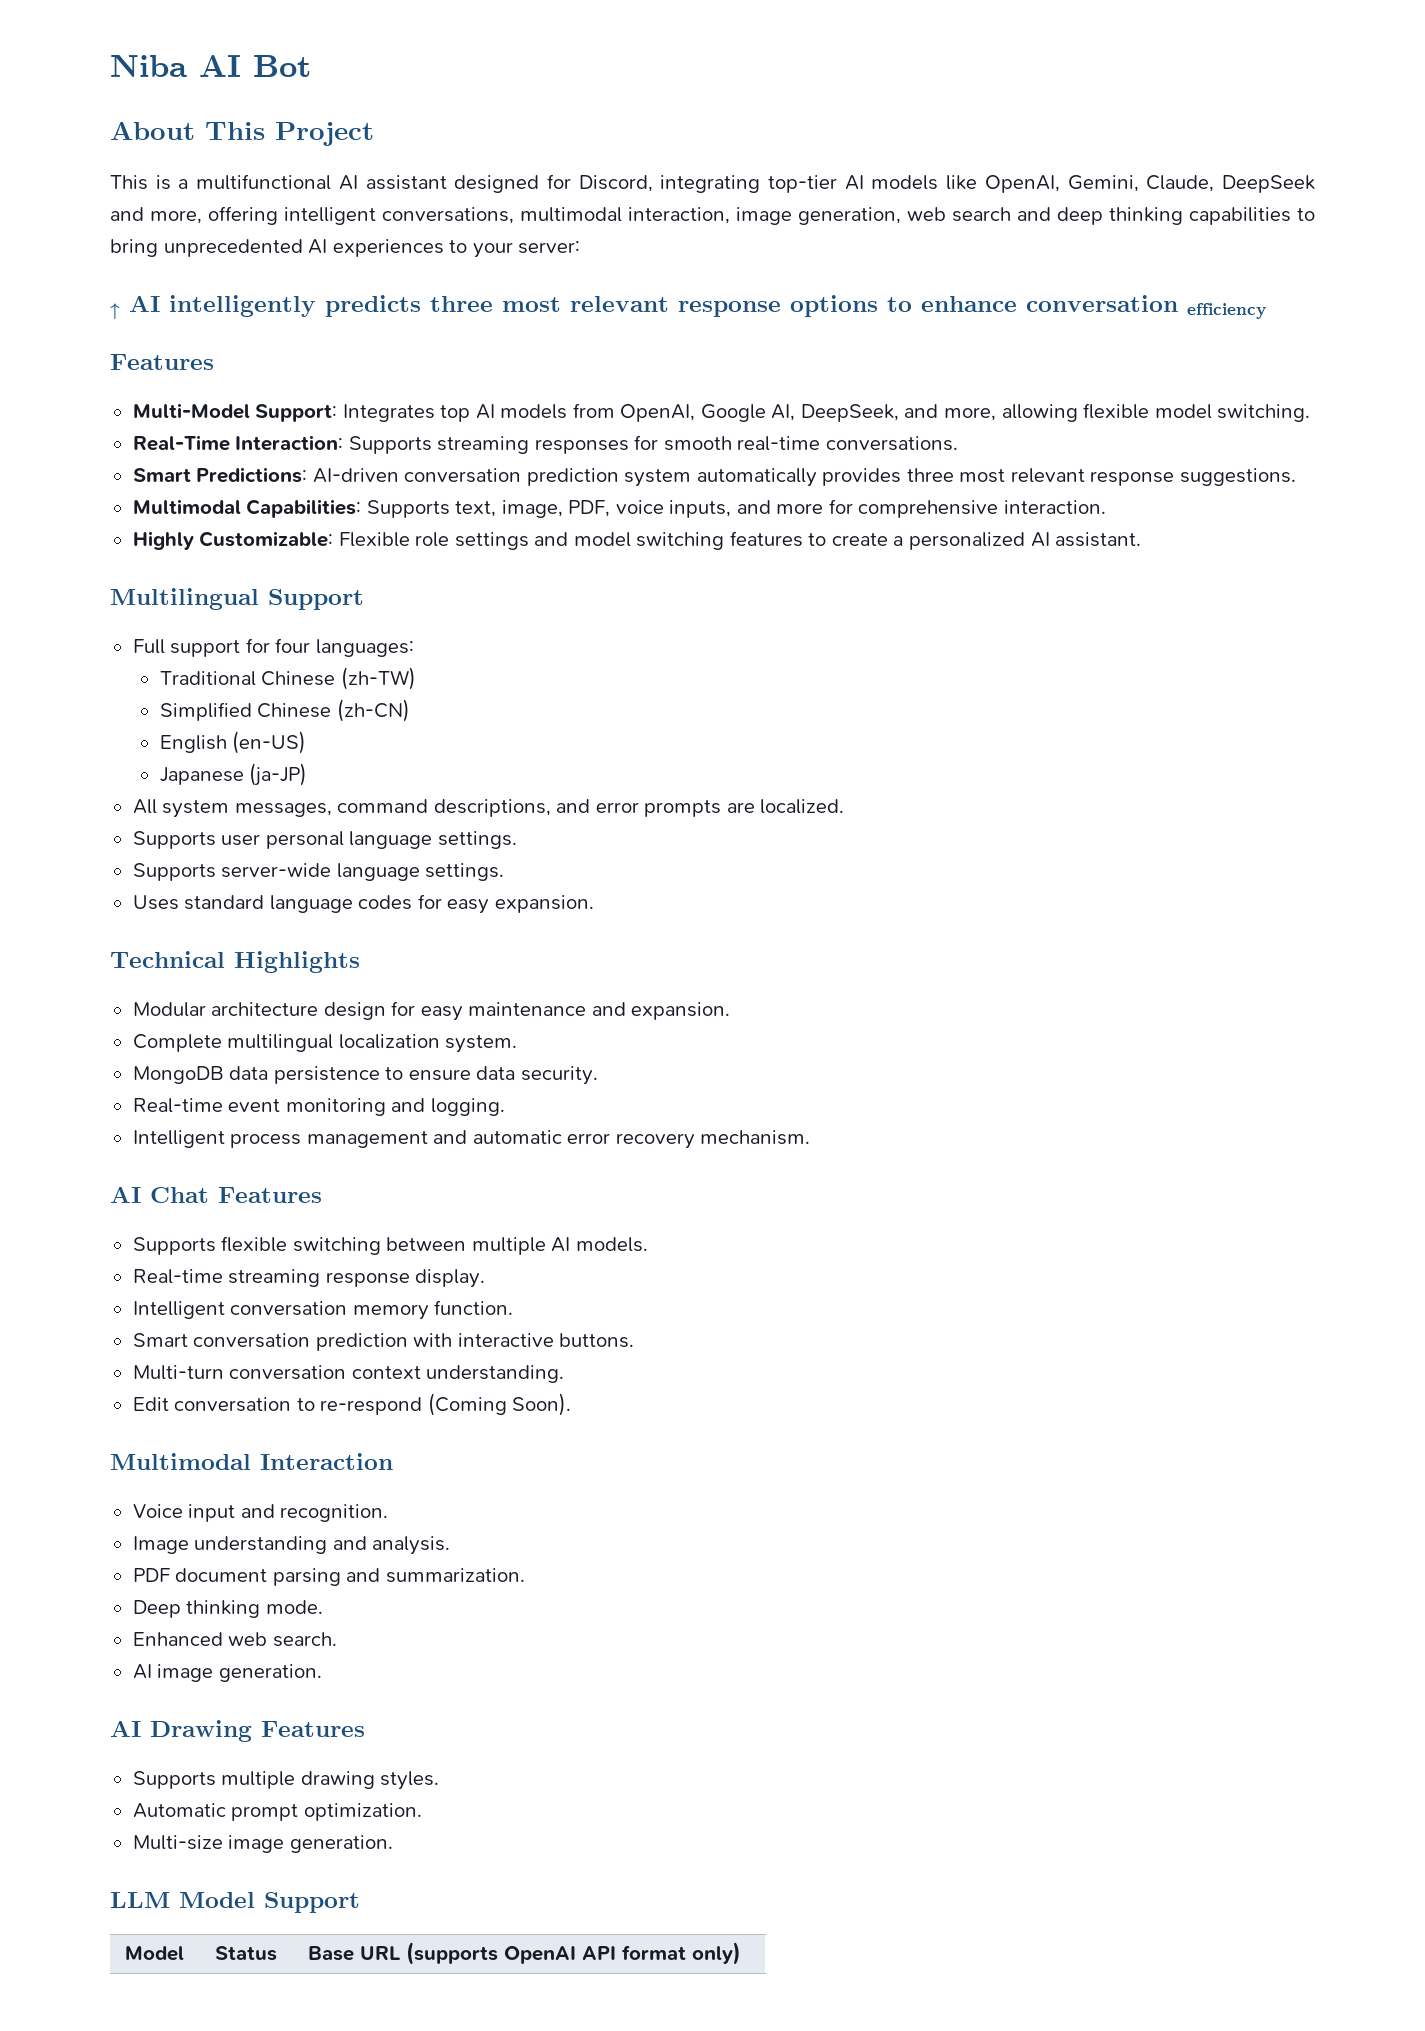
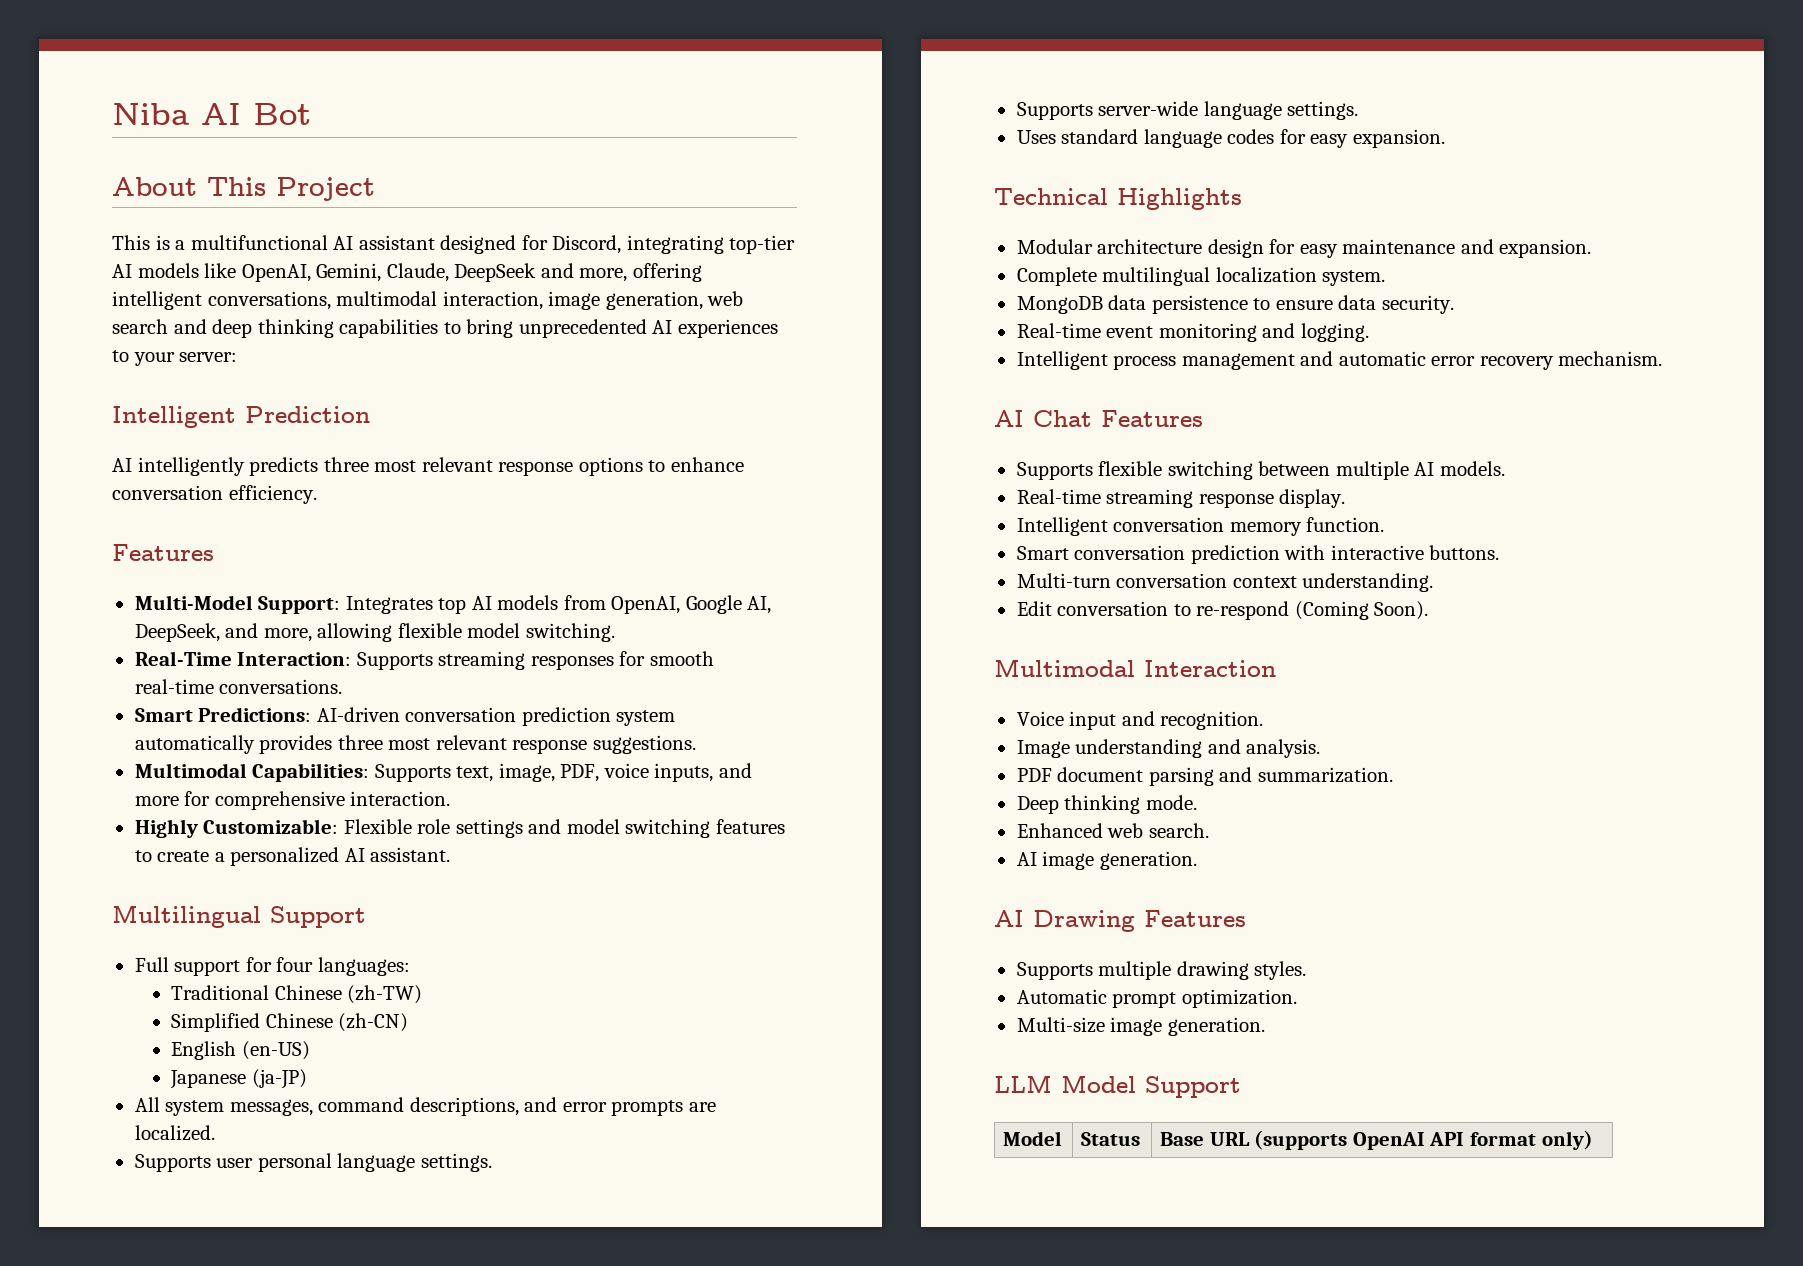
[110,303,120,319] ↑ -> [112,406,370,428] Intelligent Prediction //
[1187,303,1266,319] efficiency -> [228,485,317,504] efficiency.

